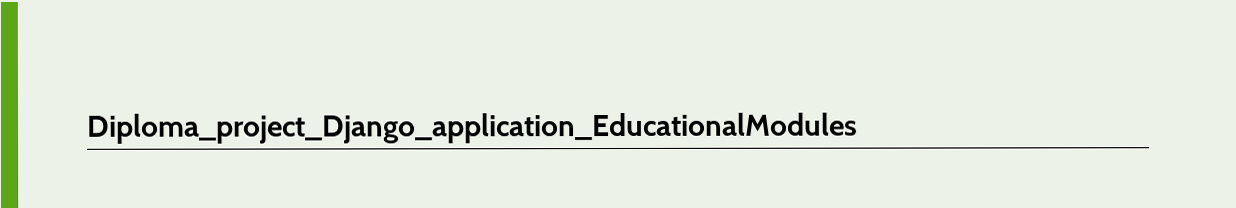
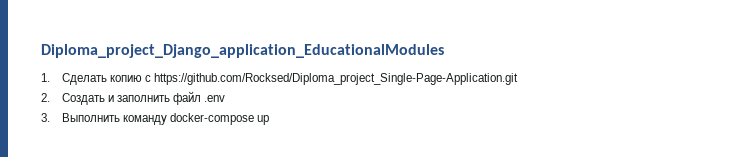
(858, 128) none -> [41,73,518,85] [41,91,226,105] [41,113,269,125] // 1. Сделать копию с https://github.com/Rocksed/Diploma_project_Single-Page-Application.git // 2. Создать и заполнить файл .env // 3. Выполнить команду docker-compose up

